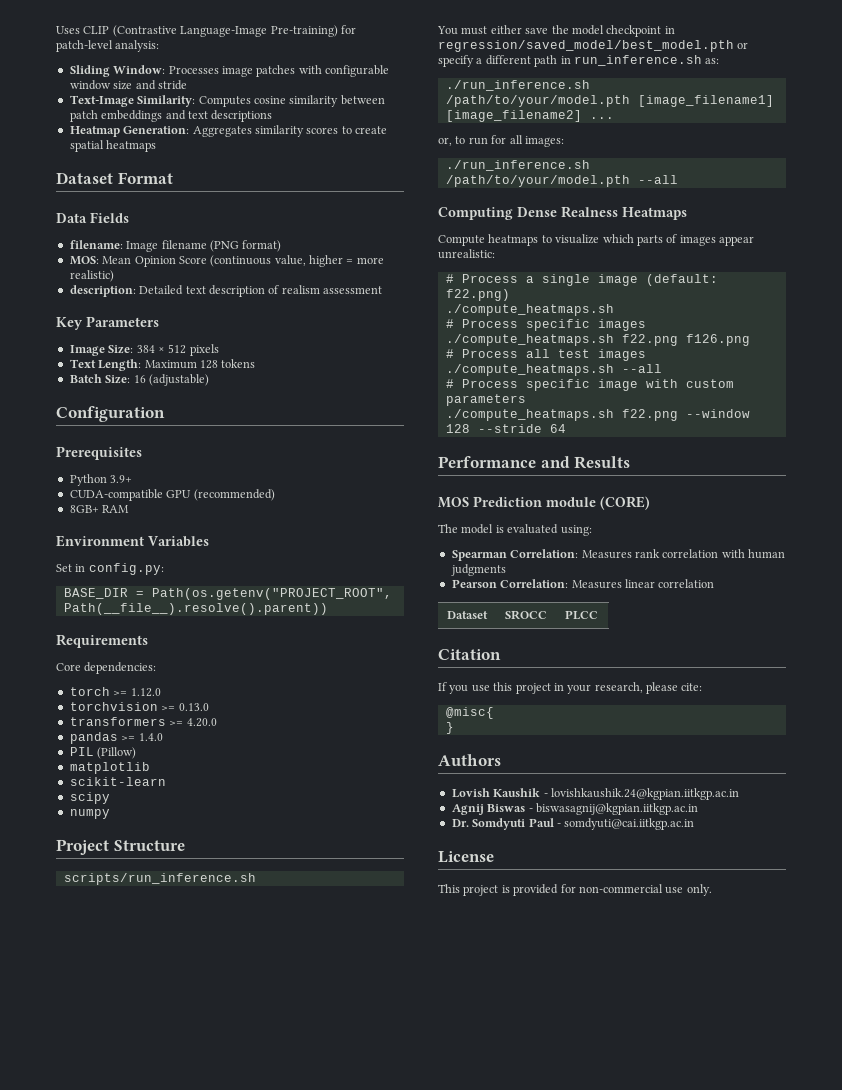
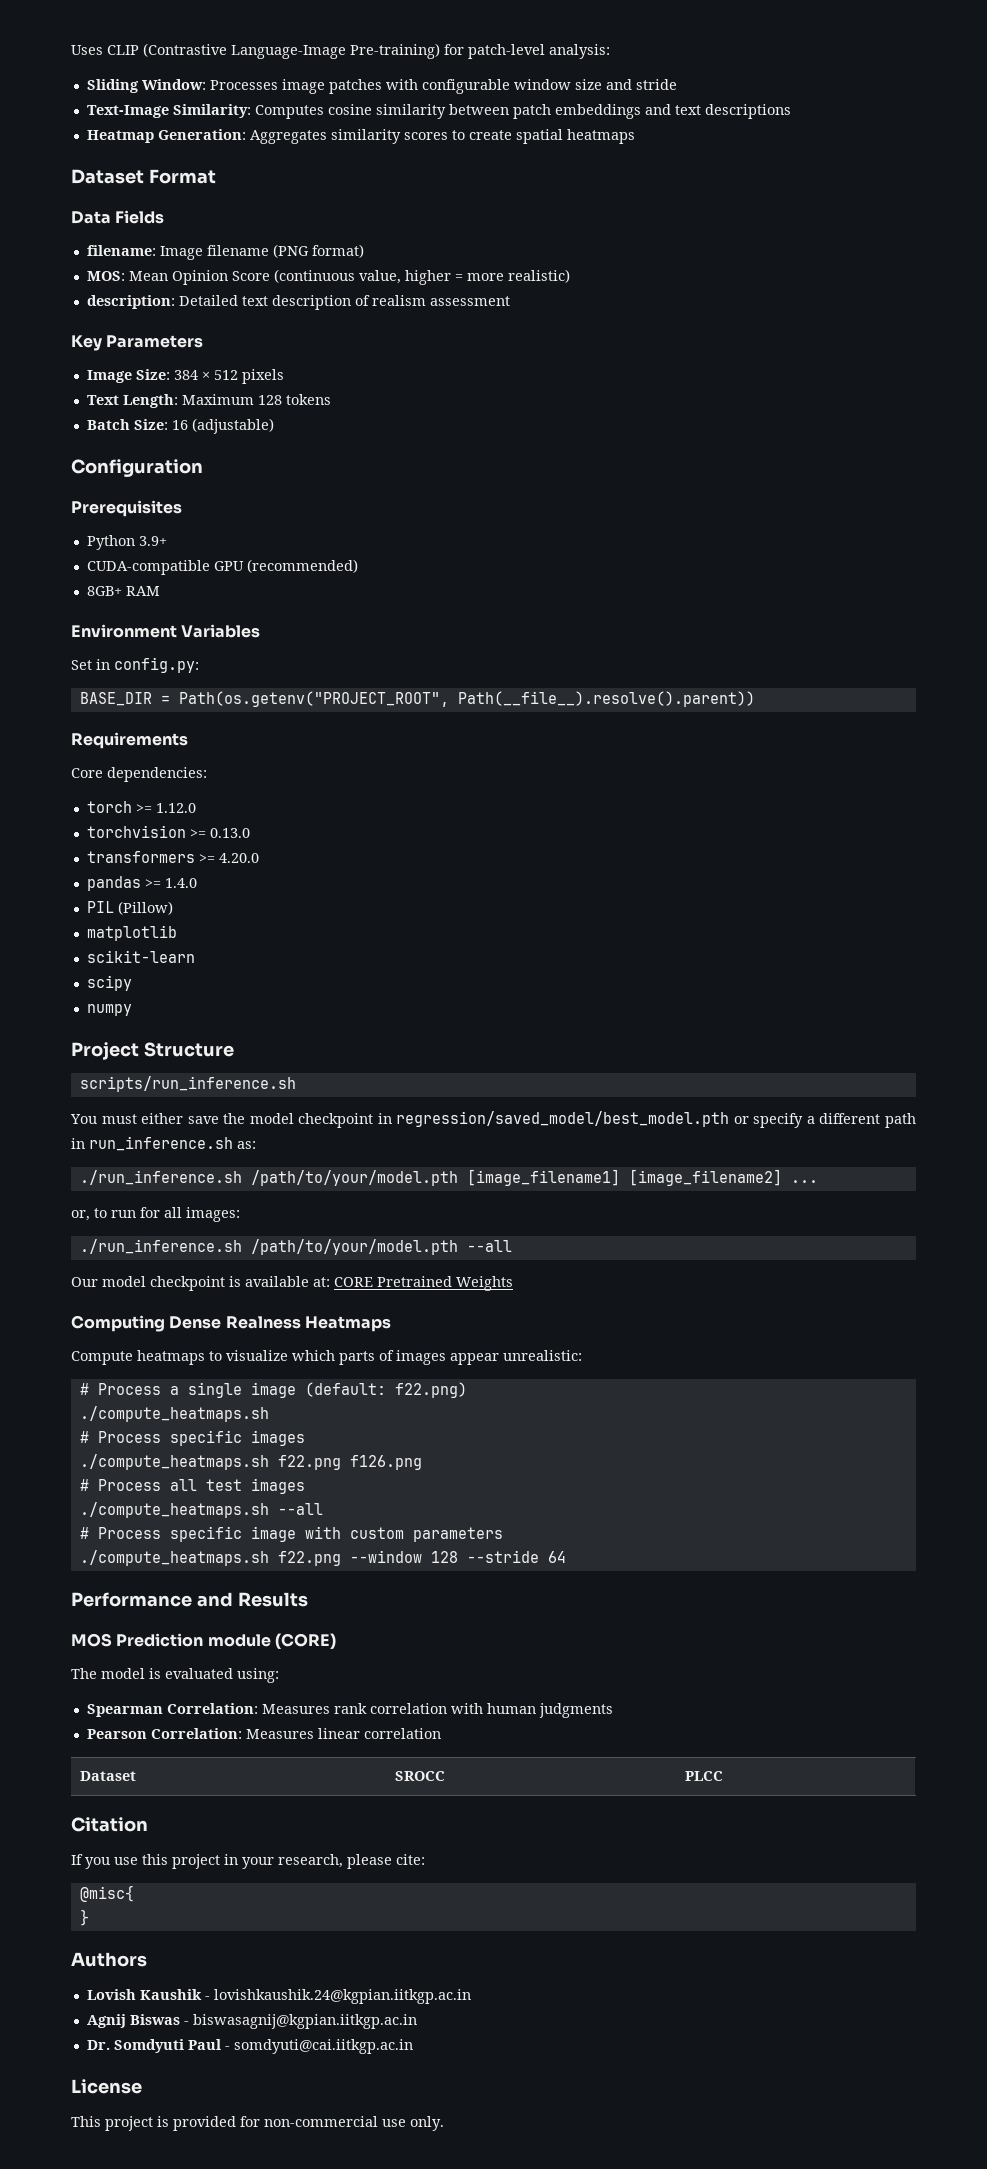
(678, 179) none -> [71,1276,513,1291] // Our model checkpoint is available at: CORE Pretrained Weights

